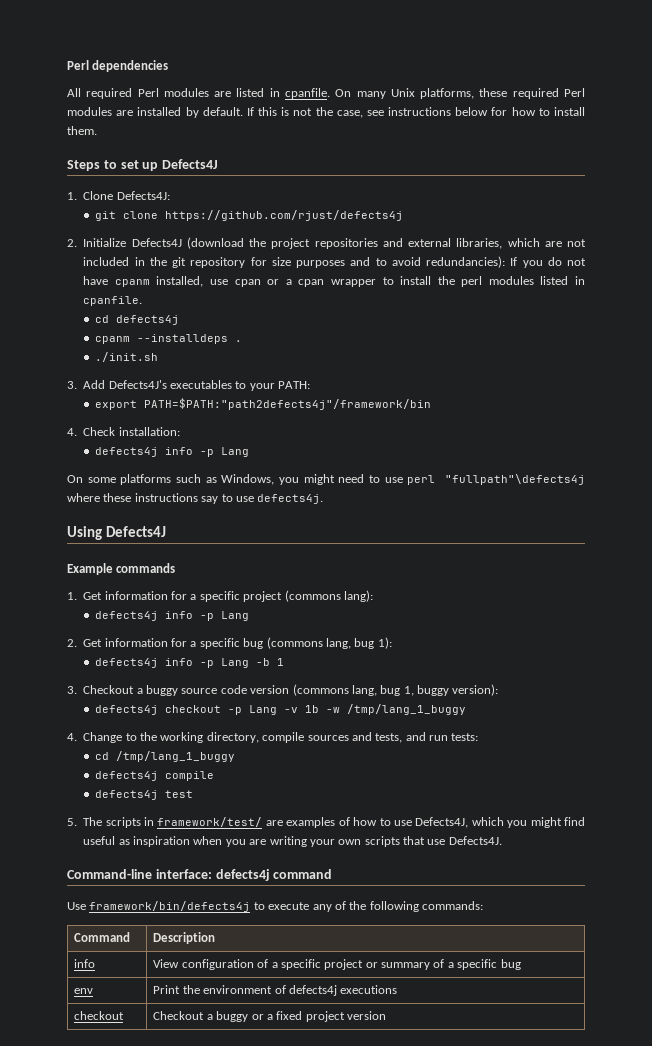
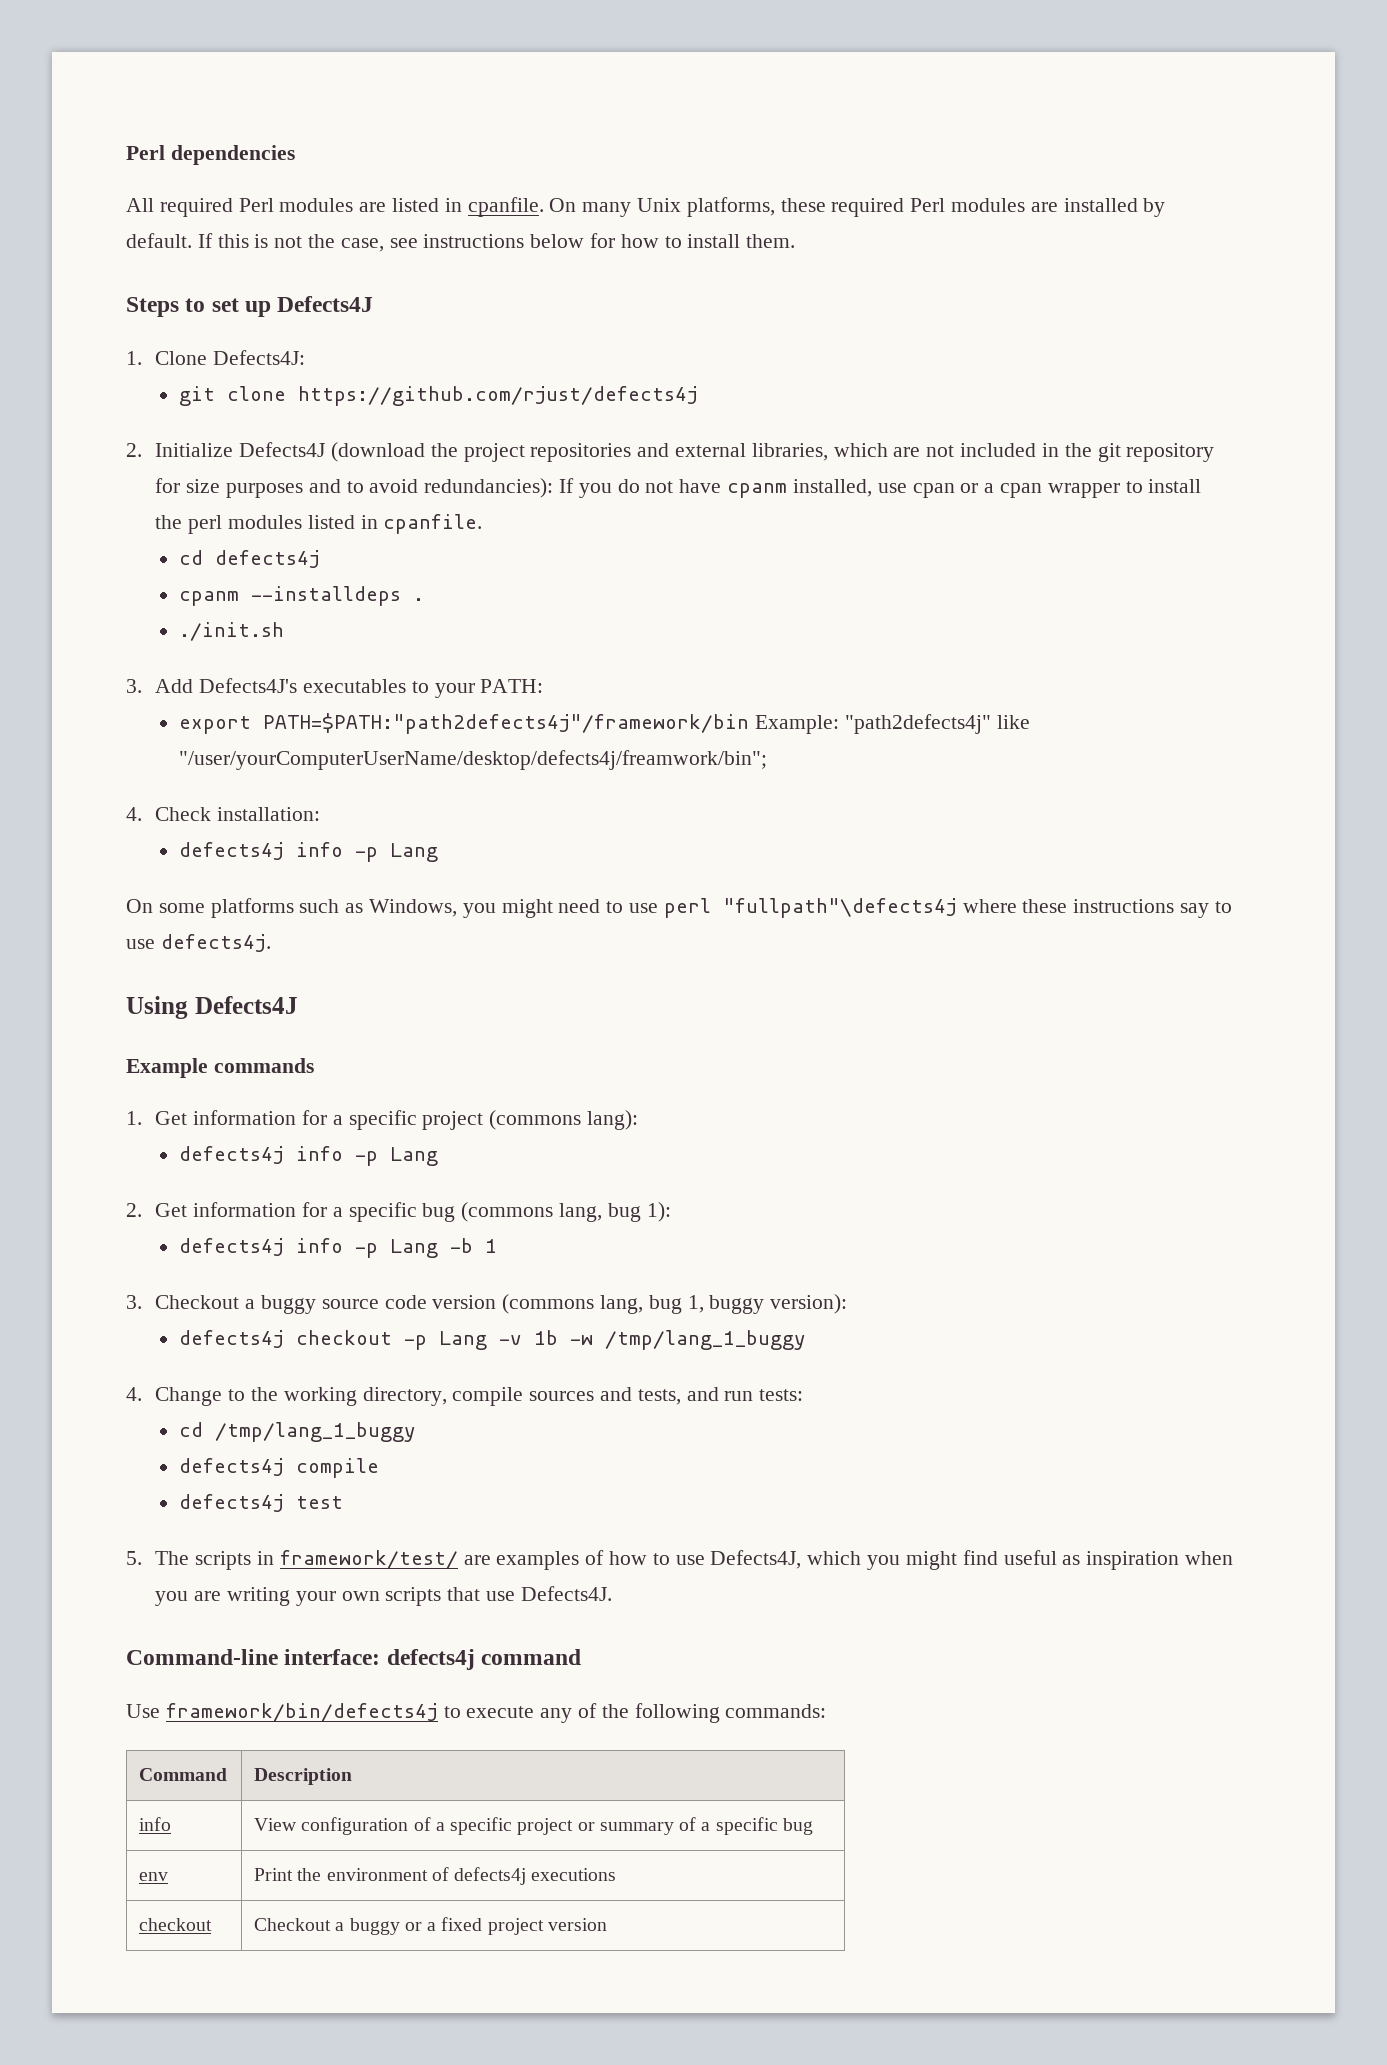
(432, 404) none -> [754,714,1030,734] [179,750,768,770] Example: "path2defects4j" like "/user/yourComputerUserName/desktop/defects4j/freamwork/bin";

